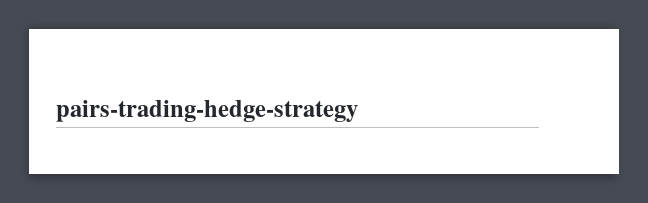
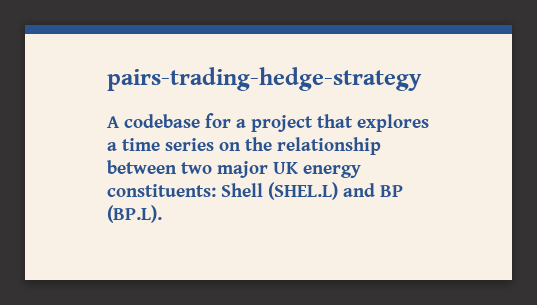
(358, 111) none -> [107,113,429,132] [107,137,381,155] [107,160,361,178] [107,182,403,200] [107,205,162,223] // A codebase for a project that explores a time series on the relationship between two major UK energy constituents: Shell (SHEL.L) and BP (BP.L).

